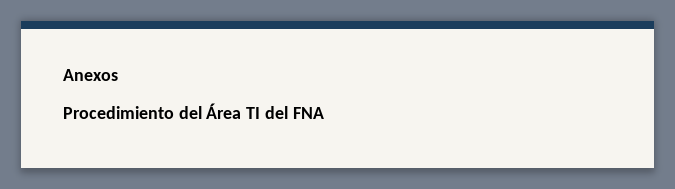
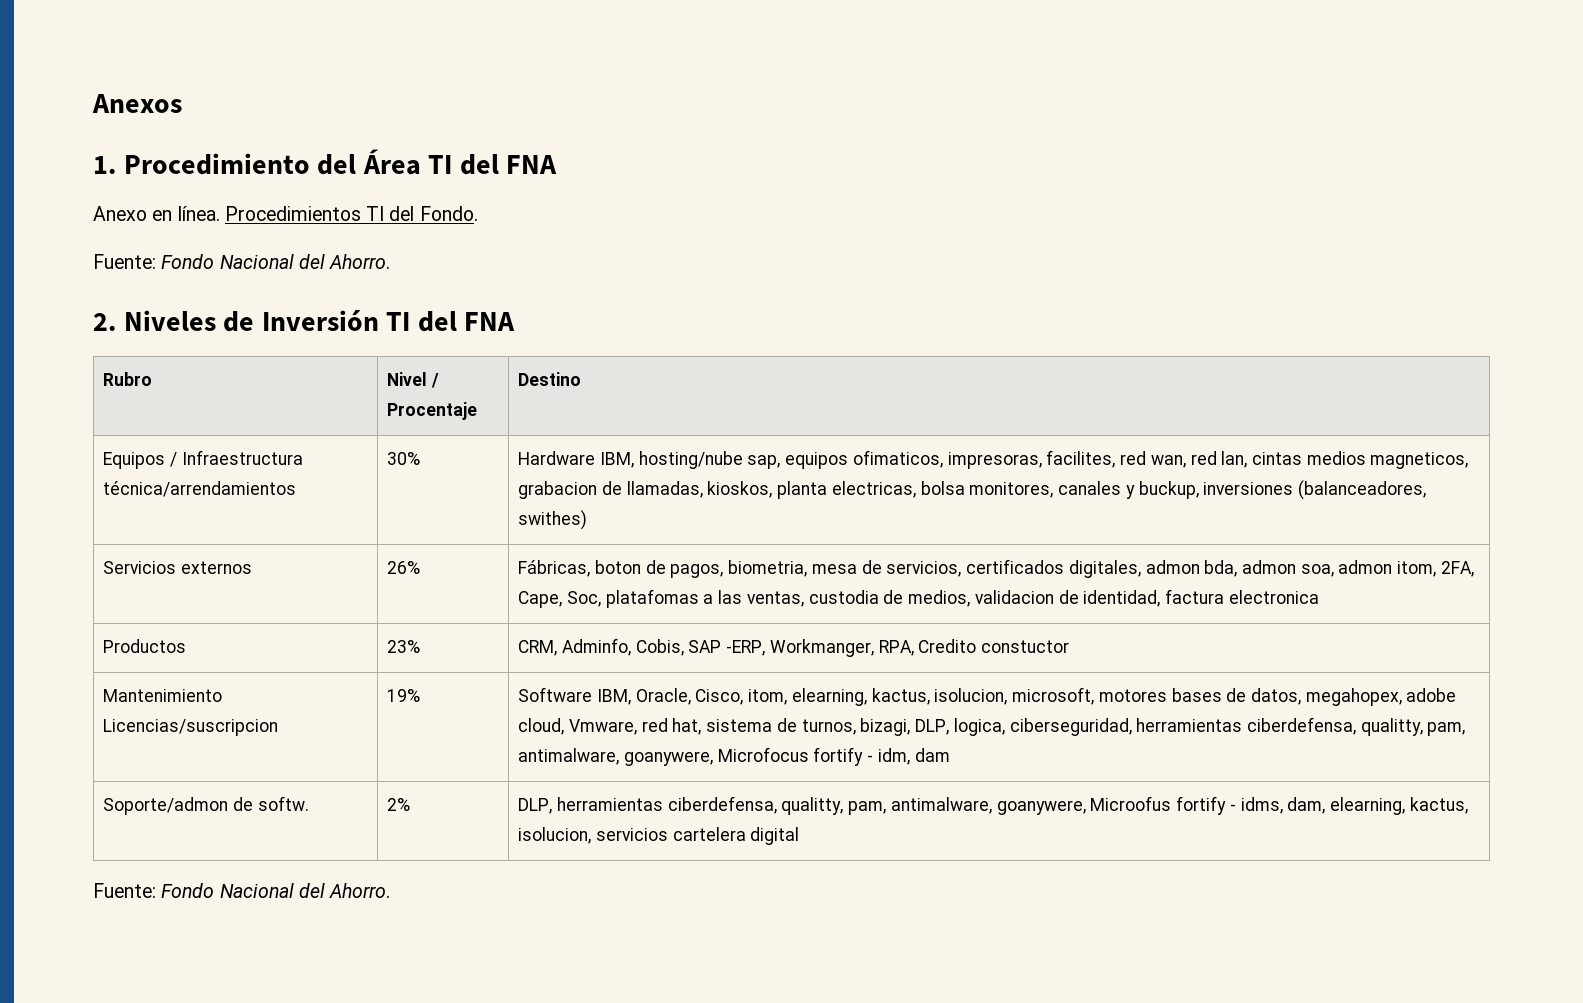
(118, 75) none -> [93,156,116,174] 1.
(324, 113) none -> [93,206,478,221] [93,254,391,269] [93,310,516,332] [103,372,153,386] [387,372,439,388] [387,402,478,420] [518,372,582,386] [103,450,303,469] [103,481,297,497] [387,452,421,465] [518,450,1469,469] [518,480,1426,500] [518,510,588,530] [103,561,252,574] [387,561,421,574] [518,559,1474,578] [518,589,1319,608] [103,639,187,653] [387,640,421,653] [518,638,1070,657] [103,689,223,702] [103,719,279,736] [387,689,421,702] [518,687,1457,706] [518,717,1466,736] [518,747,950,766] [103,796,309,815] [387,798,411,811] [518,796,1468,815] [518,827,800,845] [93,883,391,898] // Anexo en línea. Procedimientos TI del Fondo. // Fuente: Fondo Nacional del Ahorro. // 2. Niveles de Inversión TI del FNA // Rubro | Nivel / Procentaje | Destino // Equipos / Infraestructura técnica/arrendamientos | 30% | Hardware IBM, hosting/nube sap, equipos ofimaticos, impresoras, facilites, red wan, red lan, cintas medios magneticos, grabacion de llamadas, kioskos, planta electricas, bolsa monitores, canales y buckup, inversiones (balanceadores, swithes) // Servicios externos | 26% | Fábricas, boton de pagos, biometria, mesa de servicios, certificados digitales, admon bda, admon soa, admon itom, 2FA, Cape, Soc, platafomas a las ventas, custodia de medios, validacion de identidad, factura electronica // Productos | 23% | CRM, Adminfo, Cobis, SAP -ERP, Workmanger, RPA, Credito constuctor // Mantenimiento Licencias/suscripcion | 19% | Software IBM, Oracle, Cisco, itom, elearning, kactus, isolucion, microsoft, motores bases de datos, megahopex, adobe cloud, Vmware, red hat, sistema de turnos, bizagi, DLP, logica, ciberseguridad, herramientas ciberdefensa, qualitty, pam, antimalware, goanywere, Microfocus fortify - idm, dam // Soporte/admon de softw. | 2% | DLP, herramientas ciberdefensa, qualitty, pam, antimalware, goanywere, Microofus fortify - idms, dam, elearning, kactus, isolucion, servicios cartelera digital // Fuente: Fondo Nacional del Ahorro.

